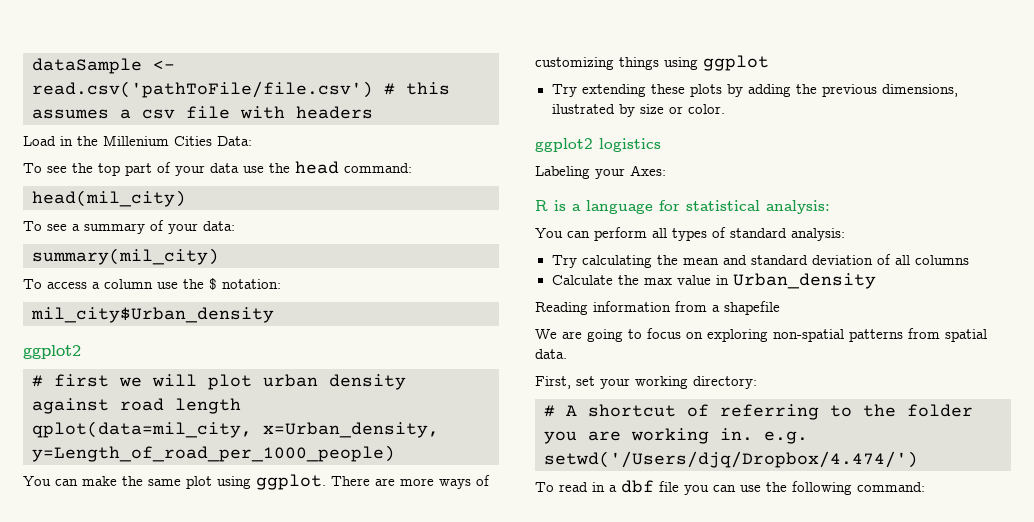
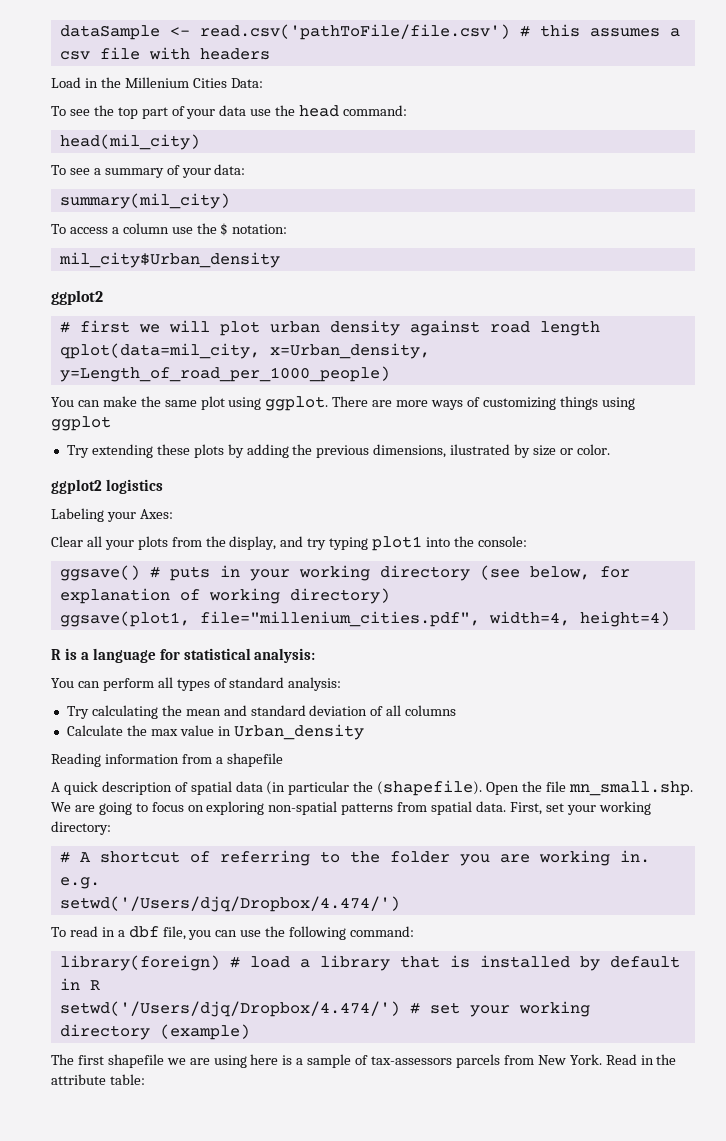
(666, 170) none -> [51,536,527,551] [59,565,630,581] [59,588,390,604] [59,611,670,627] // Clear all your plots from the display, and try typing plot1 into the console: // ggsave() # puts in your working directory (see below, for explanation of working directory) // ggsave(plot1, file="millenium_cities.pdf", width=4, height=4)
(780, 308) none -> [51,780,693,796] A quick description of spatial data (in particular the (shapefile). Open the file mn_small.shp.
(567, 354) // -> (507, 806) none
[659,481,679,492] file -> [162,926,186,940] file,
(925, 487) none -> [59,955,680,971] [59,978,100,990] [59,1001,590,1017] [59,1024,250,1040] [51,1054,677,1068] [51,1074,145,1085] // library(foreign) # load a library that is installed by default in R // setwd('/Users/djq/Dropbox/4.474/') # set your working directory (example) // The first shapefile we are using here is a sample of tax-assessors parcels from New York. Read in the attribute table:

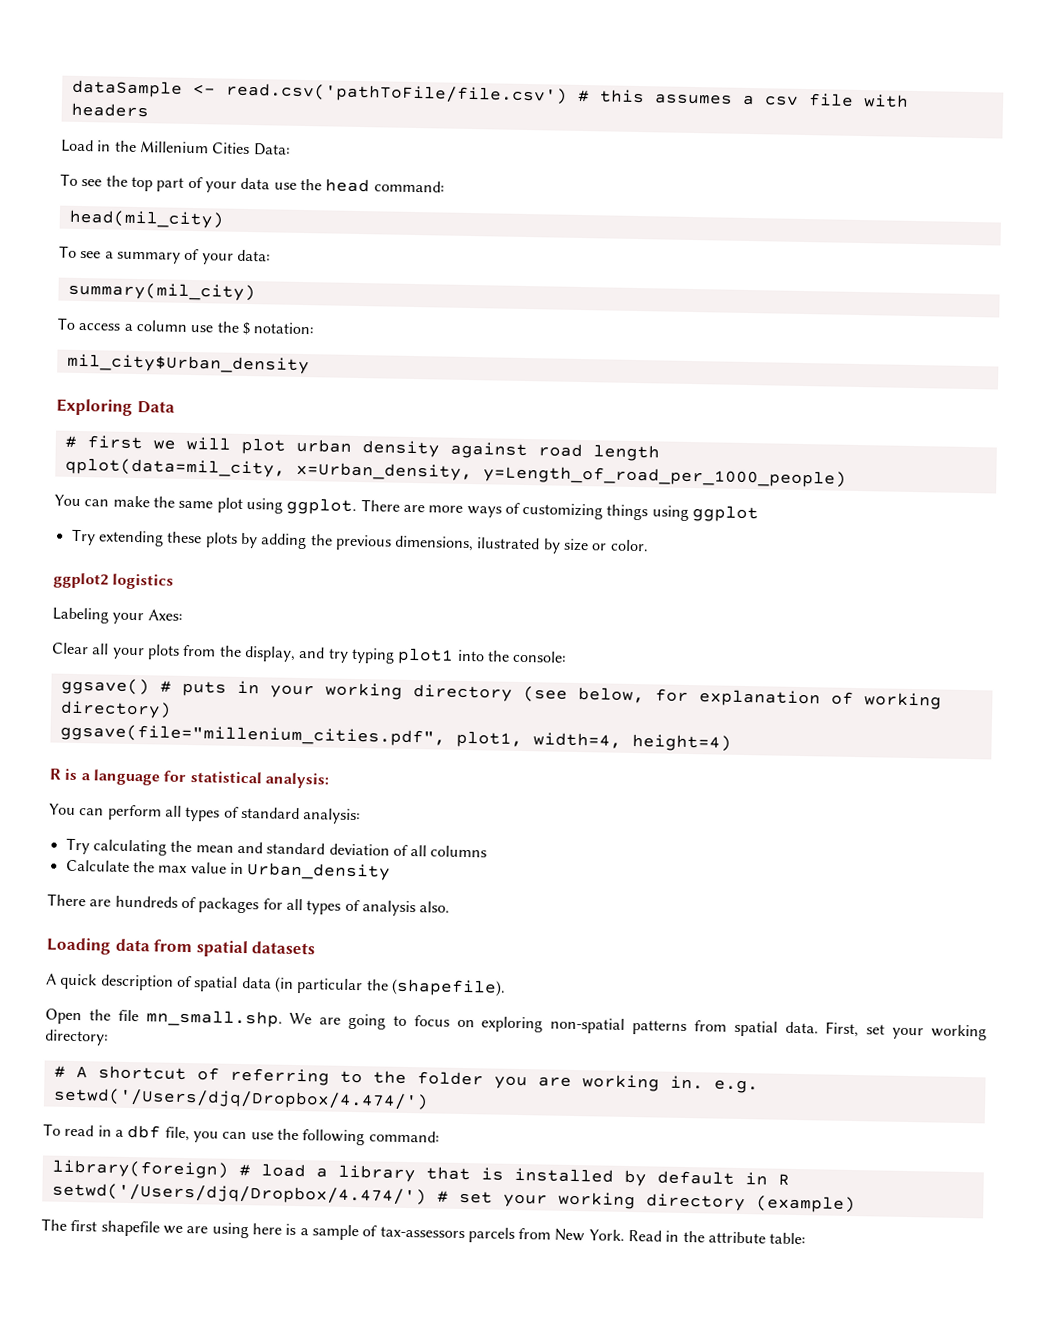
[51,290,103,305] ggplot2 -> [56,398,175,416] Exploring Data
[59,611,480,627] ggsave(plot1, file="millenium_cities.pdf", -> [59,723,523,749] ggsave(file="millenium_cities.pdf", plot1,
[51,753,283,767] Reading information from a shapefile -> [47,893,451,917] [46,937,316,958] There are hundreds of packages for all types of analysis also. // Loading data from spatial datasets
(483, 788) none -> (506, 987) //

